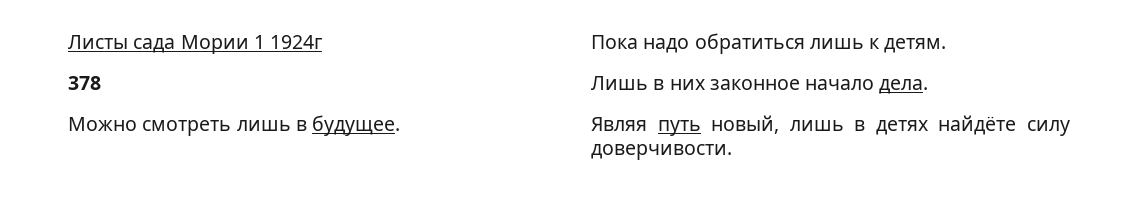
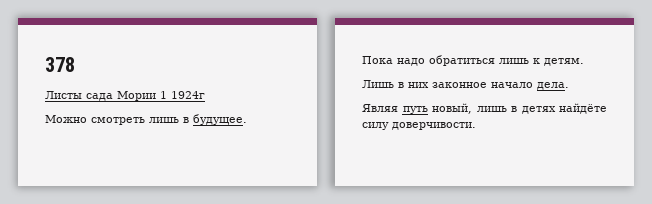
(68, 42) none -> [45,57,75,72] 378 //
[68,76,101,90] // 378 -> (205, 95) none

